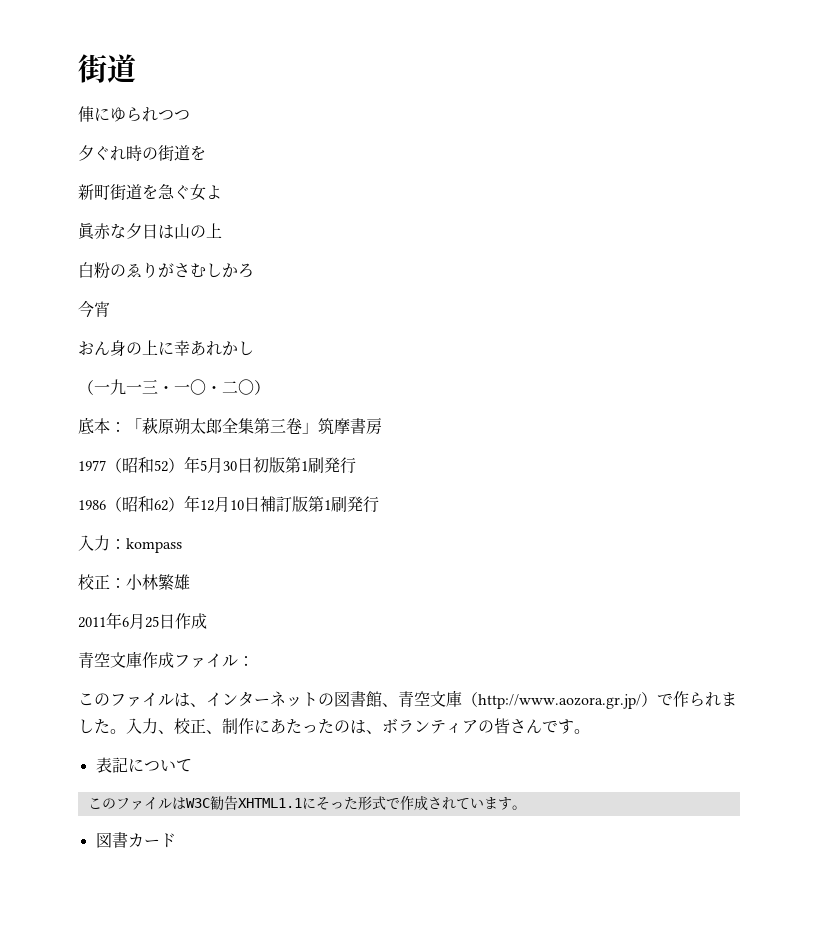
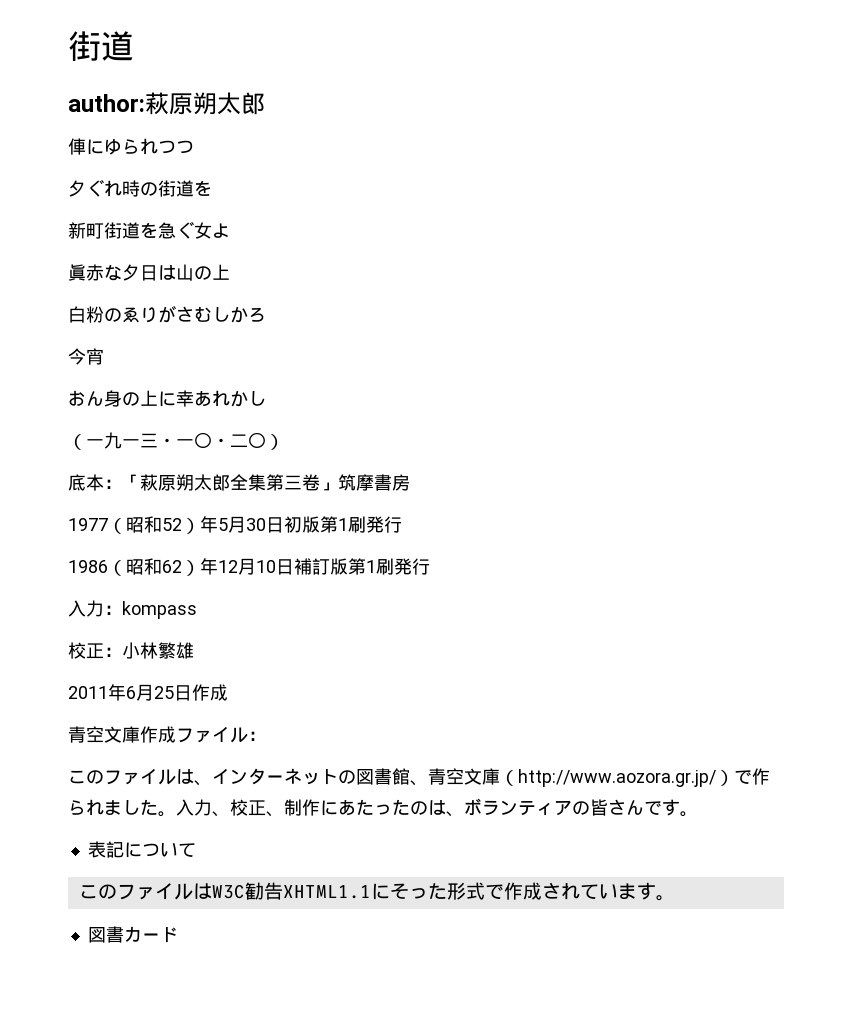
[78,54,136,83] 街道 -> [68,31,134,61] [68,92,265,115] 街道 // author:萩原朔太郎

